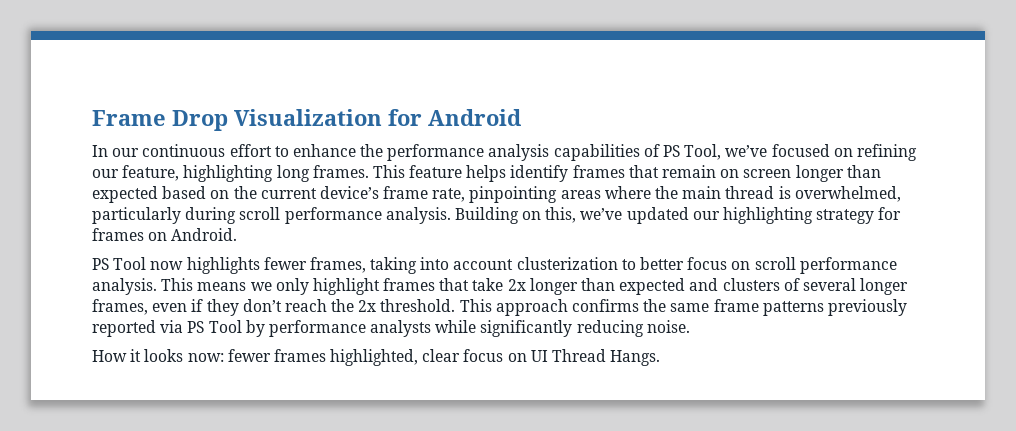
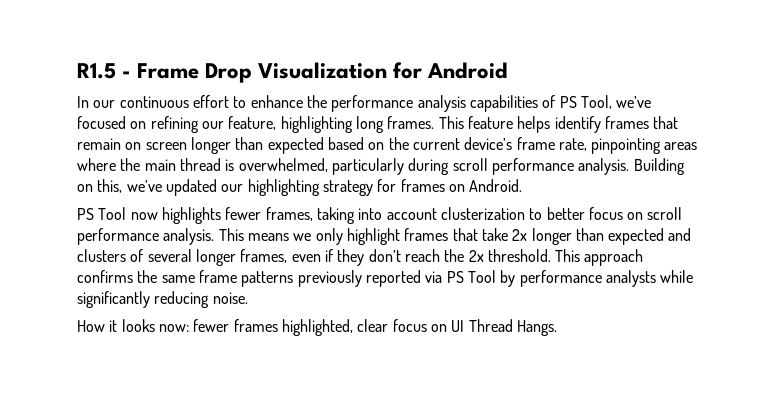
(92, 118) none -> [77,63,132,79] R1.5 -

